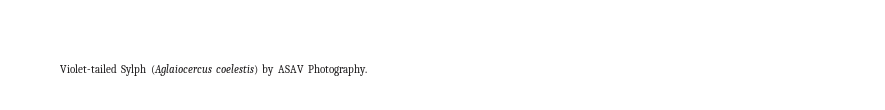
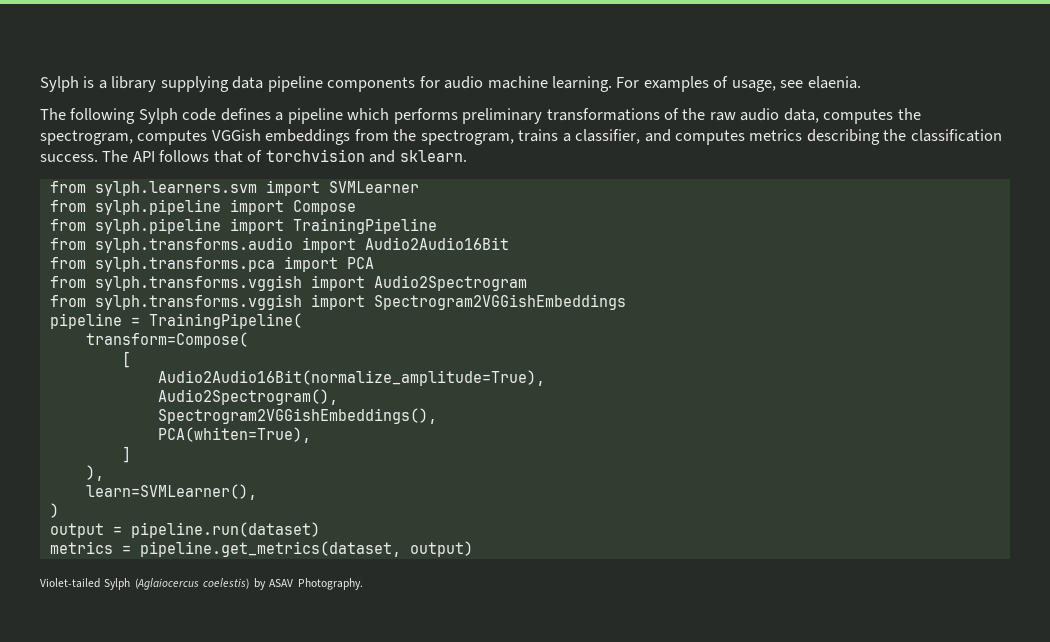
(60, 68) none -> [40,76,861,92] [40,108,921,124] [40,129,1002,145] [40,149,467,163] [49,180,419,196] [49,199,356,215] [49,218,437,234] [49,237,509,253] [49,256,374,272] [49,275,527,291] [49,294,626,310] [49,313,302,329] [85,332,248,348] [121,351,131,368] [157,370,545,386] [157,389,338,405] [157,408,437,424] [157,427,311,443] [121,446,131,463] [85,465,104,481] [85,484,257,500] [49,503,59,518] [49,522,320,538] [49,541,473,557] Sylph is a library supplying data pipeline components for audio machine learning. For examples of usage, see elaenia. // The following Sylph code defines a pipeline which performs preliminary transformations of the raw audio data, computes the spectrogram, computes VGGish embeddings from the spectrogram, trains a classifier, and computes metrics describing the classification success. The API follows that of torchvision and sklearn. // from sylph.learners.svm import SVMLearner // from sylph.pipeline import Compose // from sylph.pipeline import TrainingPipeline // from sylph.transforms.audio import Audio2Audio16Bit // from sylph.transforms.pca import PCA // from sylph.transforms.vggish import Audio2Spectrogram // from sylph.transforms.vggish import Spectrogram2VGGishEmbeddings // pipeline = TrainingPipeline( // transform=Compose( // [ // Audio2Audio16Bit(normalize_amplitude=True), // Audio2Spectrogram(), // Spectrogram2VGGishEmbeddings(), // PCA(whiten=True), // ] // ), // learn=SVMLearner(), // ) // output = pipeline.run(dataset) // metrics = pipeline.get_metrics(dataset, output) //

